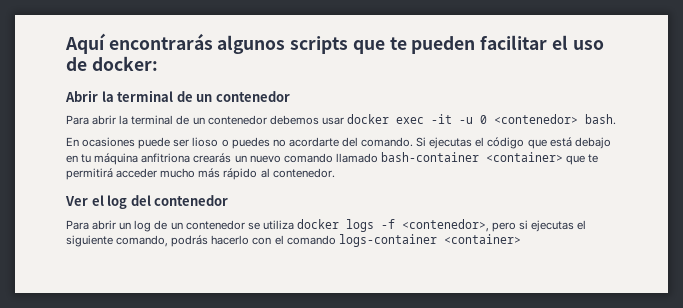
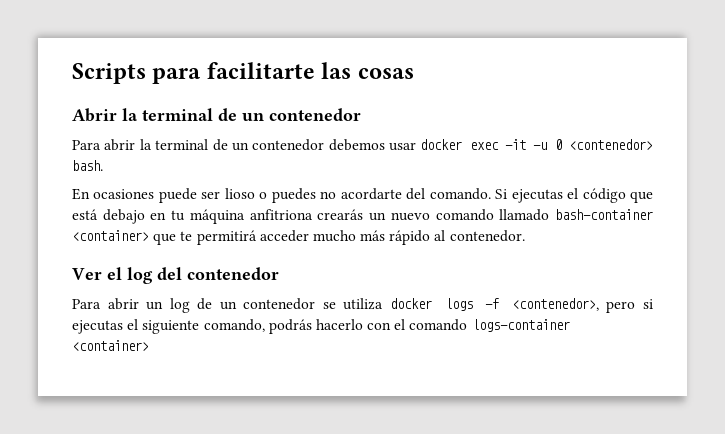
[65,33,604,54] [66,56,158,71] Aquí encontrarás algunos scripts que te pueden facilitar el uso de docker: -> [72,62,414,84] Scripts para facilitarte las cosas

